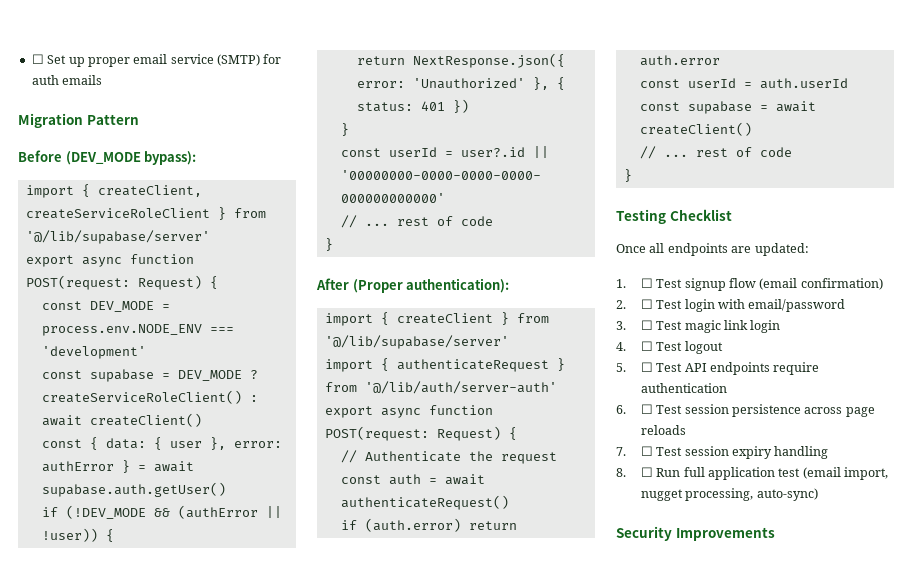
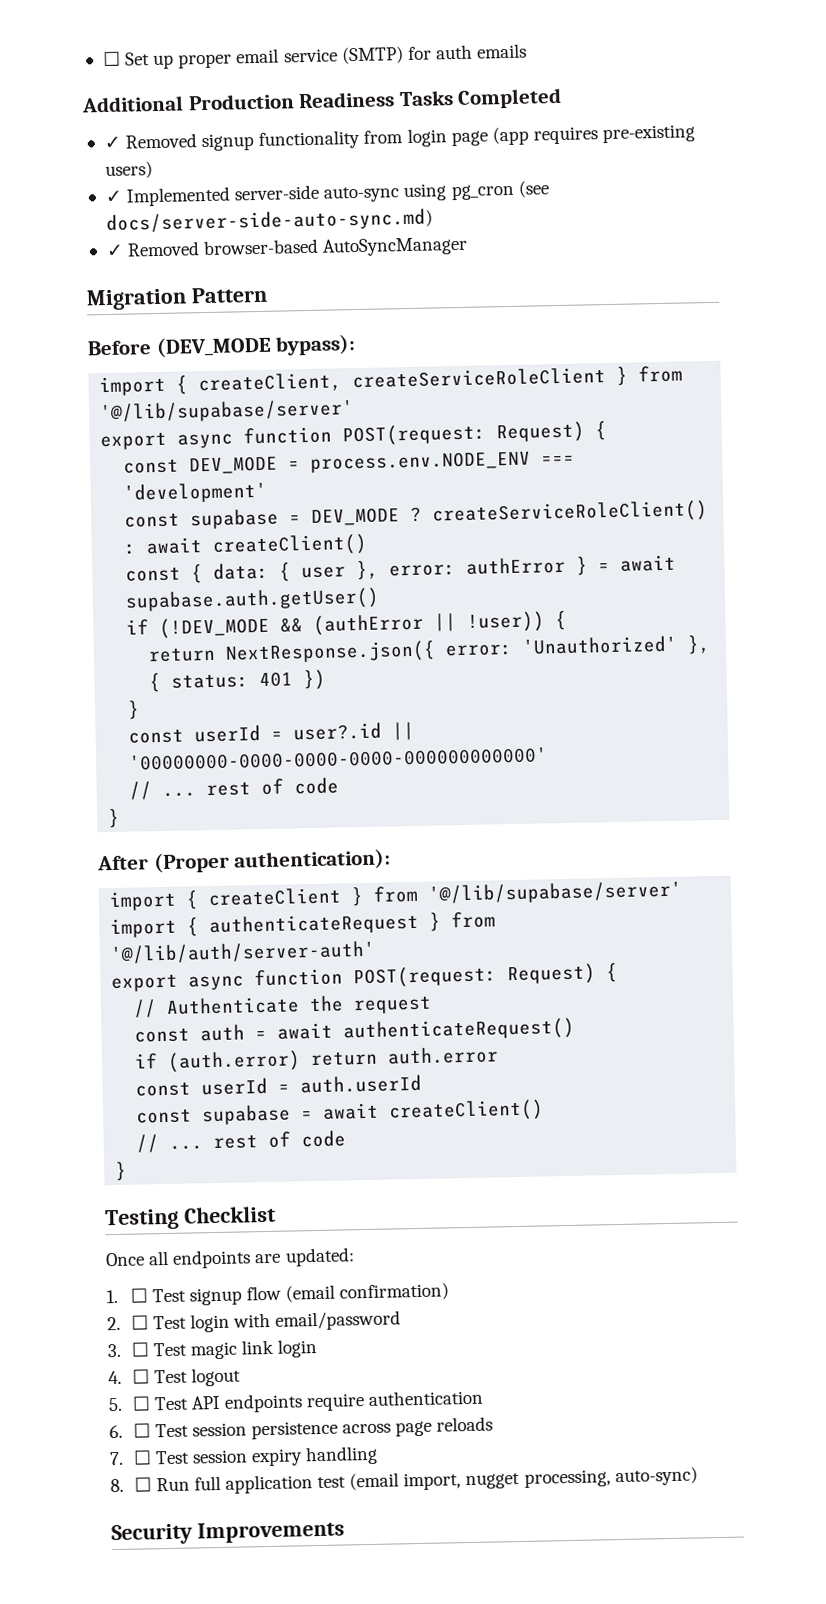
(103, 80) none -> [81,87,563,113] [103,124,696,152] [104,161,153,180] [104,180,549,207] [105,208,433,235] [105,236,469,257] // Additional Production Readiness Tasks Completed // ✓ Removed signup functionality from login page (app requires pre-existing users) // ✓ Implemented server-side auto-sync using pg_cron (see docs/server-side-auto-sync.md) // ✓ Removed browser-based AutoSyncManager

